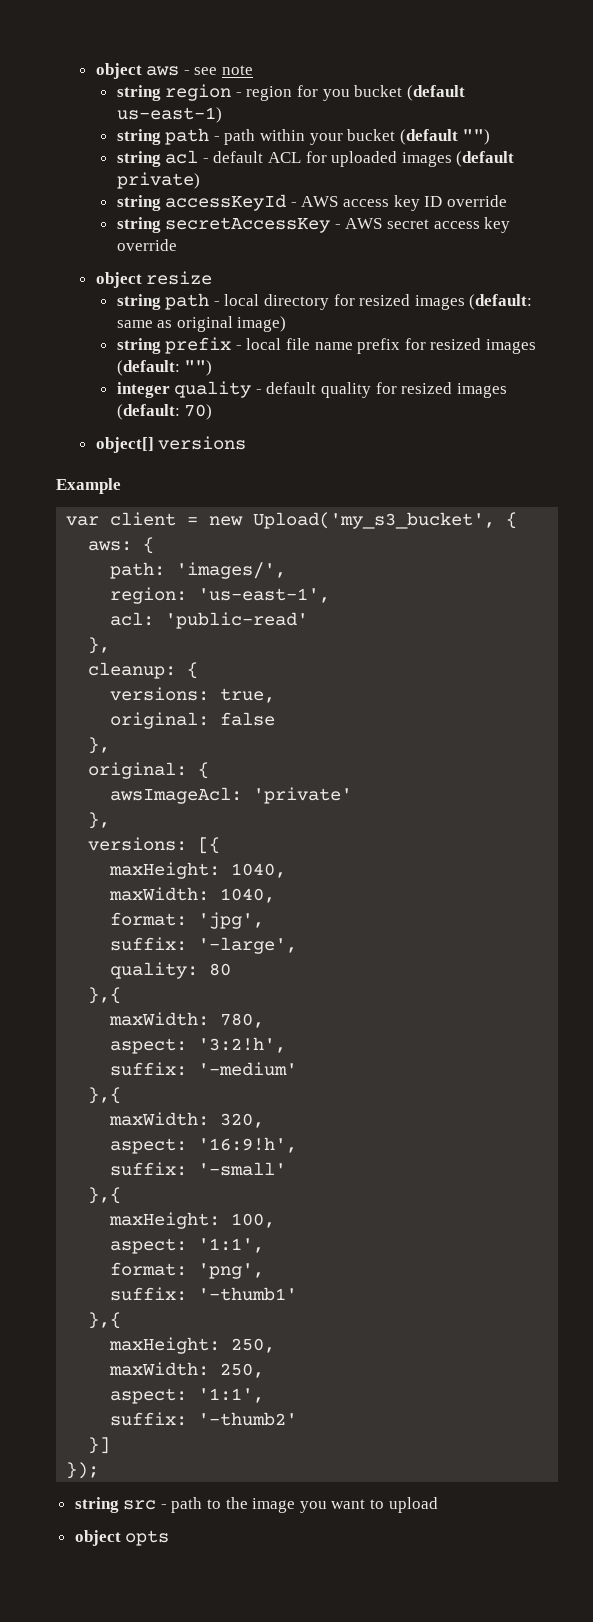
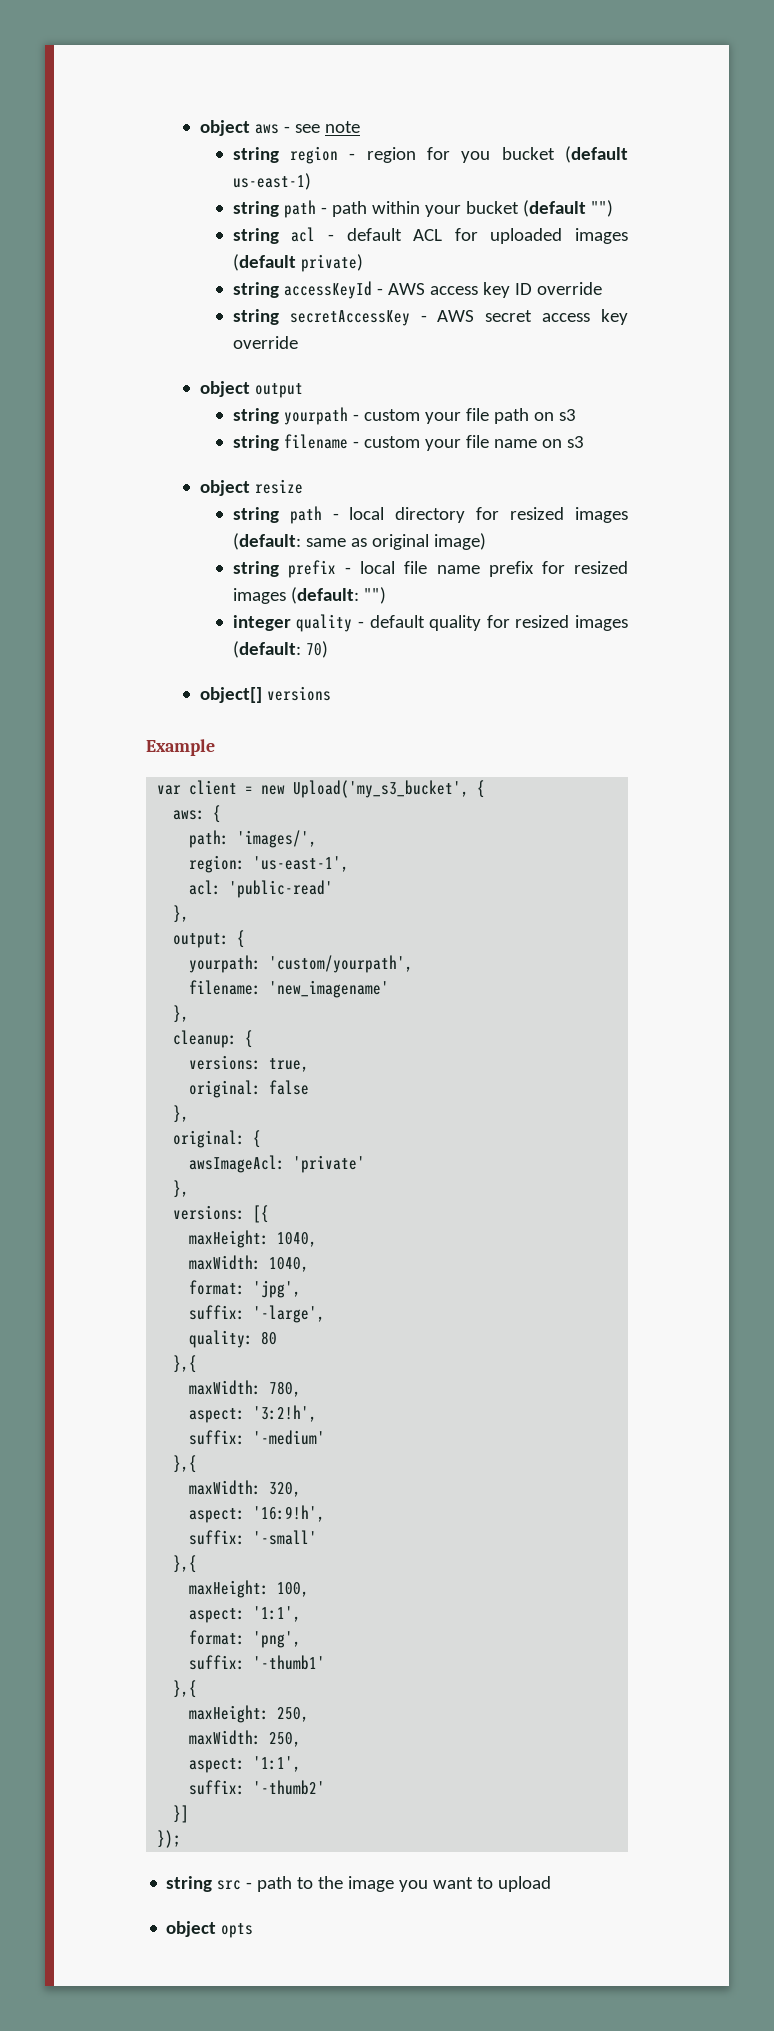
(177, 245) none -> [199,381,303,398] [232,407,576,425] [232,434,584,451] // object output // string yourpath - custom your file path on s3 // string filename - custom your file name on s3
(111, 645) none -> [173,930,246,948] [189,955,414,973] [189,980,390,998] [173,1005,190,1023] // output: { // yourpath: 'custom/yourpath', // filename: 'new_imagename' // },

